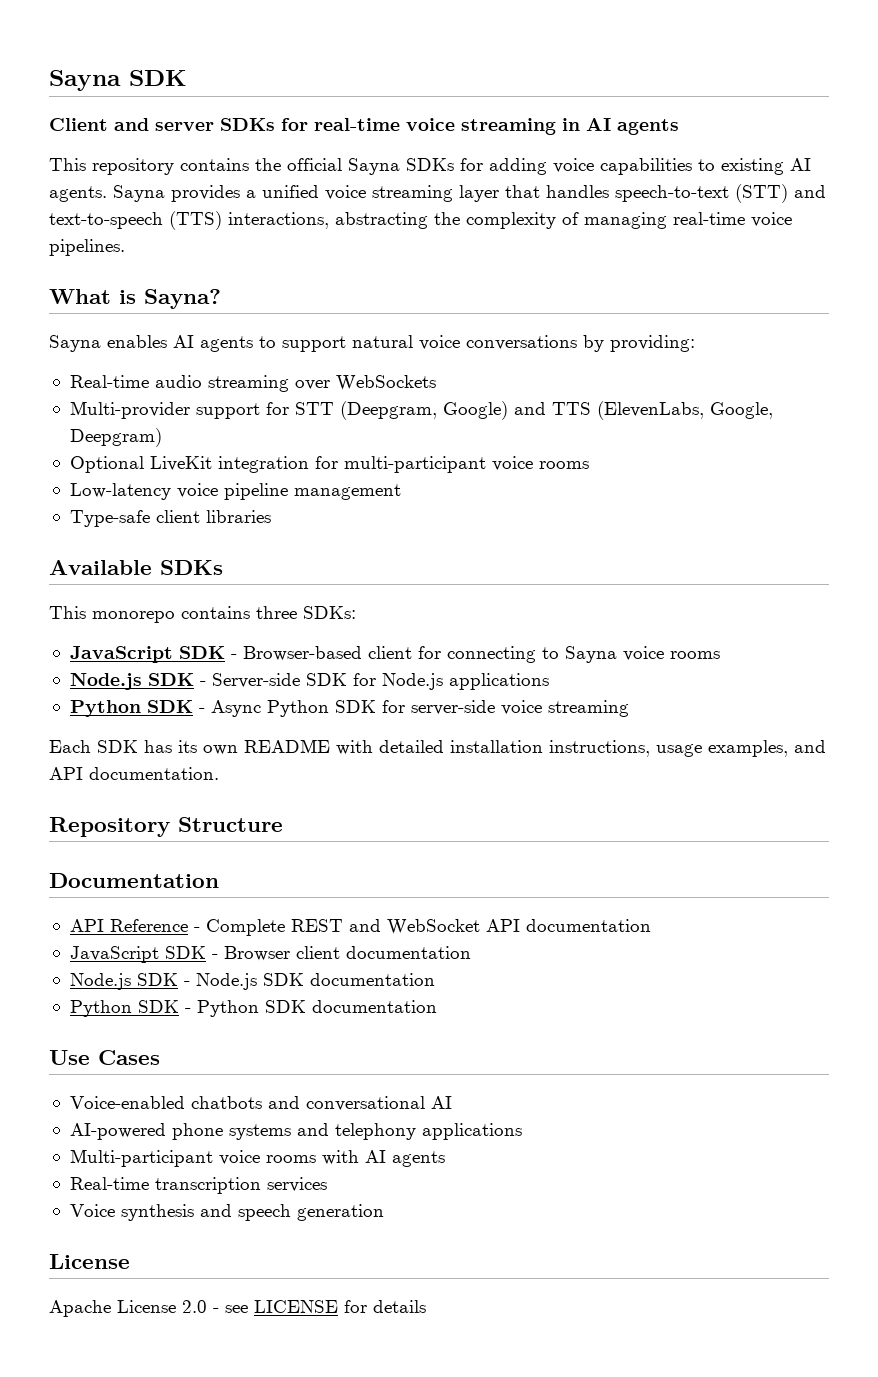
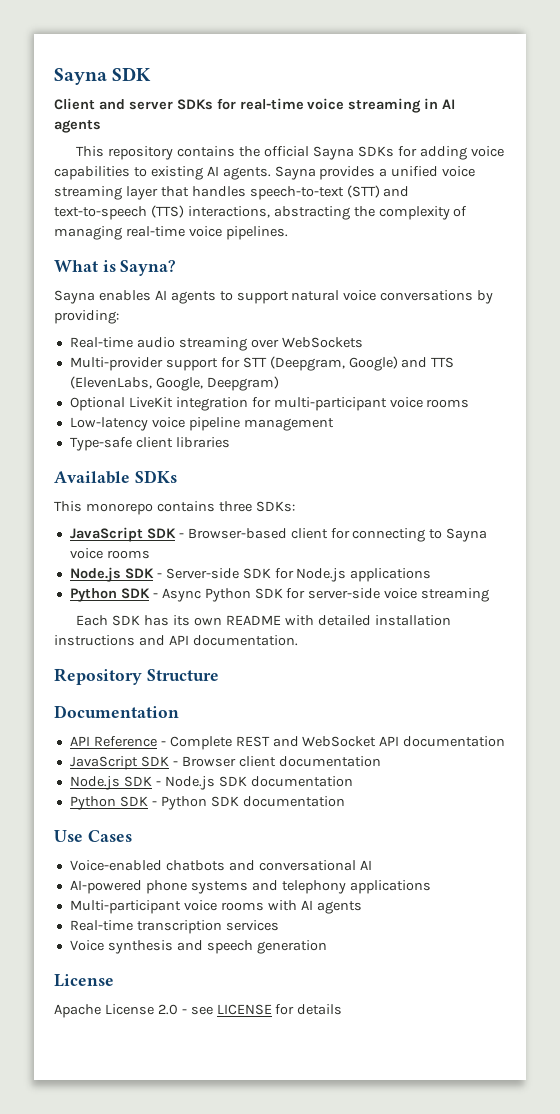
[549,740,788,757] instructions, usage examples, -> [54,635,135,646] instructions

